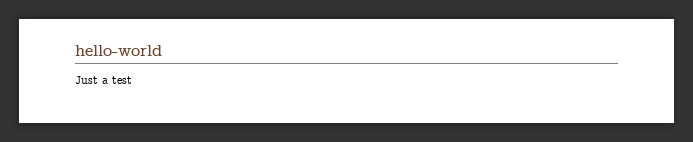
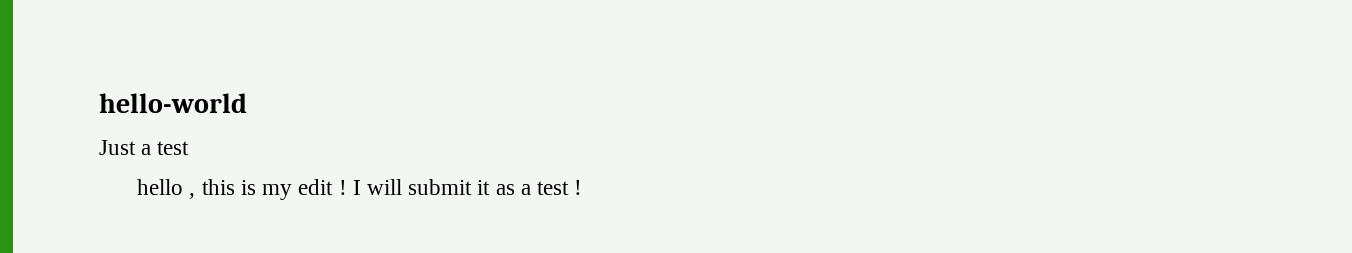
(132, 80) none -> [137,179,583,200] // hello , this is my edit ! I will submit it as a test !

